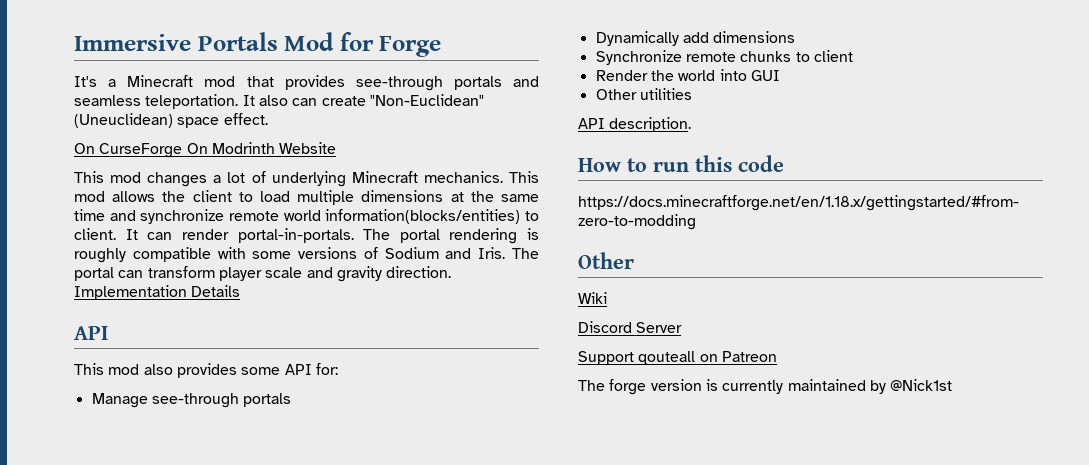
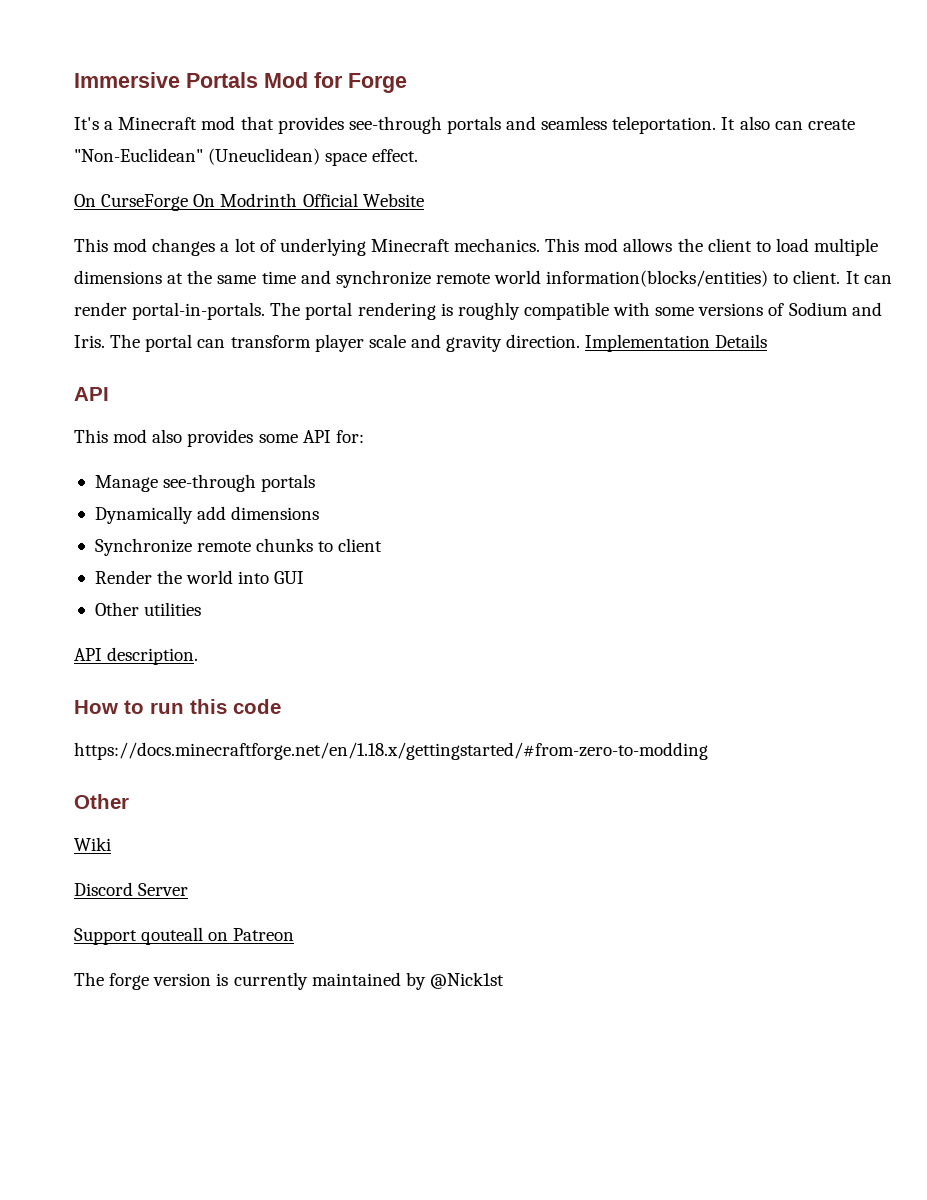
(275, 148) none -> [302,193,358,207] Official

